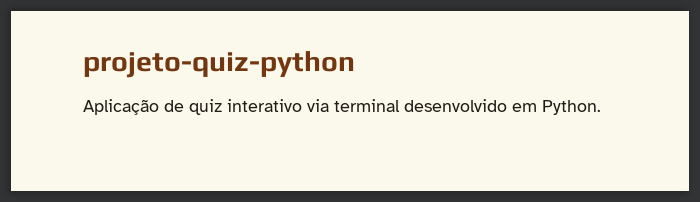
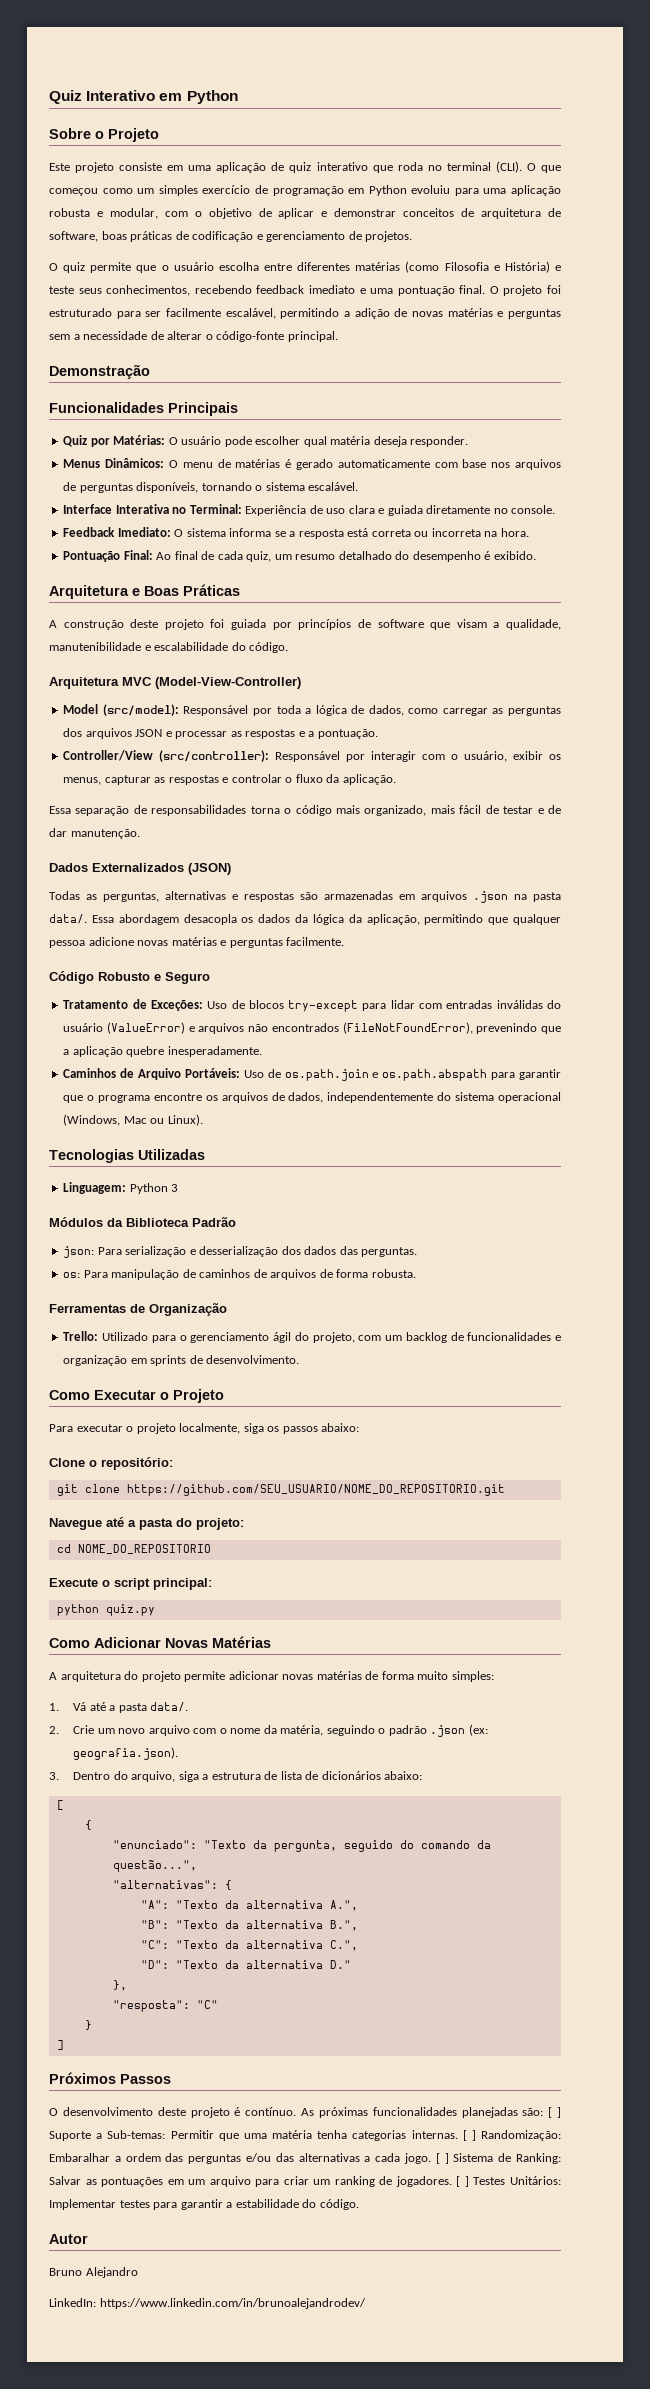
[83,51,355,78] [83,99,601,115] projeto-quiz-python // Aplicação de quiz interativo via terminal desenvolvido em Python. -> [49,90,238,104] [49,128,159,142] [49,161,561,173] [49,185,561,196] [49,208,561,219] [49,231,413,242] [49,261,562,273] [49,285,561,296] [49,308,562,319] [49,331,338,342] [49,364,150,379] [49,402,238,416] [63,435,469,447] [63,458,561,470] [63,482,359,493] [63,504,556,516] [63,527,529,539] [63,550,536,562] [49,584,240,599] [49,619,562,630] [49,642,289,653] [49,677,301,689] [63,704,561,716] [63,728,378,739] [63,750,561,762] [63,774,396,785] [49,805,562,816] [49,828,140,839] [49,863,231,875] [49,891,561,903] [49,914,561,925] [49,937,345,948] [49,971,210,984] [63,999,561,1012] [63,1022,561,1034] [63,1046,262,1057] [63,1068,561,1081] [63,1092,561,1103] [63,1114,203,1126] [49,1149,205,1163] [63,1182,179,1194] [49,1217,236,1227] [63,1246,418,1258] [63,1269,416,1280] [49,1303,227,1316] [63,1331,561,1343] [63,1355,300,1366] [49,1389,224,1403] [49,1423,360,1434] [49,1457,173,1470] [56,1484,505,1496] [49,1517,244,1530] [56,1544,211,1554] [49,1578,212,1590] [56,1604,155,1616] [49,1636,271,1648] [49,1671,494,1682] [49,1702,189,1713] [49,1724,488,1737] [73,1747,179,1760] [49,1771,423,1782] [56,1800,64,1810] [84,1820,92,1830] [112,1840,491,1852] [112,1860,197,1872] [112,1880,232,1890] [140,1900,358,1911] [140,1920,358,1931] [140,1940,358,1951] [140,1960,351,1969] [112,1980,127,1991] [112,2000,218,2012] [84,2020,92,2030] [56,2040,64,2050] [49,2072,171,2084] [49,2107,561,2118] [49,2130,562,2141] [49,2153,562,2164] [49,2176,562,2187] [49,2199,359,2210] [49,2234,88,2244] [49,2267,138,2278] [49,2298,366,2309] Quiz Interativo em Python // Sobre o Projeto // Este projeto consiste em uma aplicação de quiz interativo que roda no terminal (CLI). O que começou como um simples exercício de programação em Python evoluiu para uma aplicação robusta e modular, com o objetivo de aplicar e demonstrar conceitos de arquitetura de software, boas práticas de codificação e gerenciamento de projetos. // O quiz permite que o usuário escolha entre diferentes matérias (como Filosofia e História) e teste seus conhecimentos, recebendo feedback imediato e uma pontuação final. O projeto foi estruturado para ser facilmente escalável, permitindo a adição de novas matérias e perguntas sem a necessidade de alterar o código-fonte principal. // Demonstração // Funcionalidades Principais // Quiz por Matérias: O usuário pode escolher qual matéria deseja responder. // Menus Dinâmicos: O menu de matérias é gerado automaticamente com base nos arquivos de perguntas disponíveis, tornando o sistema escalável. // Interface Interativa no Terminal: Experiência de uso clara e guiada diretamente no console. // Feedback Imediato: O sistema informa se a resposta está correta ou incorreta na hora. // Pontuação Final: Ao final de cada quiz, um resumo detalhado do desempenho é exibido. // Arquitetura e Boas Práticas // A construção deste projeto foi guiada por princípios de software que visam a qualidade, manutenibilidade e escalabilidade do código. // Arquitetura MVC (Model-View-Controller) // Model (src/model): Responsável por toda a lógica de dados, como carregar as perguntas dos arquivos JSON e processar as respostas e a pontuação. // Controller/View (src/controller): Responsável por interagir com o usuário, exibir os menus, capturar as respostas e controlar o fluxo da aplicação. // Essa separação de responsabilidades torna o código mais organizado, mais fácil de testar e de dar manutenção. // Dados Externalizados (JSON) // Todas as perguntas, alternativas e respostas são armazenadas em arquivos .json na pasta data/. Essa abordagem desacopla os dados da lógica da aplicação, permitindo que qualquer pessoa adicione novas matérias e perguntas facilmente. // Código Robusto e Seguro // Tratamento de Exceções: Uso de blocos try-except para lidar com entradas inválidas do usuário (ValueError) e arquivos não encontrados (FileNotFoundError), prevenindo que a aplicação quebre inesperadamente. // Caminhos de Arquivo Portáveis: Uso de os.path.join e os.path.abspath para garantir que o programa encontre os arquivos de dados, independentemente do sistema operacional (Windows, Mac ou Linux). // Tecnologias Utilizadas // Linguagem: Python 3 // Módulos da Biblioteca Padrão // json: Para serialização e desserialização dos dados das perguntas. // os: Para manipulação de caminhos de arquivos de forma robusta. // Ferramentas de Organização // Trello: Utilizado para o gerenciamento ágil do projeto, com um backlog de funcionalidades e organização em sprints de desenvolvimento. // Como Executar o Projeto // Para executar o projeto localmente, siga os passos abaixo: // Clone o repositório: // git clone https://github.com/SEU_USUARIO/NOME_DO_REPOSITORIO.git // Navegue até a pasta do projeto: // cd NOME_DO_REPOSITORIO // Execute o script principal: // python quiz.py // Como Adicionar Novas Matérias // A arquitetura do projeto permite adicionar novas matérias de forma muito simples: // 1. Vá até a pasta data/. // 2. Crie um novo arquivo com o nome da matéria, seguindo o padrão .json (ex: geografia.json). // 3. Dentro do arquivo, siga a estrutura de lista de dicionários abaixo: // [ // { // "enunciado": "Texto da pergunta, seguido do comando da questão...", // "alternativas": { // "A": "Texto da alternativa A.", // "B": "Texto da alternativa B.", // "C": "Texto da alternativa C.", // "D": "Texto da alternativa D." // }, // "resposta": "C" // } // ] // Próximos Passos // O desenvolvimento deste projeto é contínuo. As próximas funcionalidades planejadas são: [ ] Suporte a Sub-temas: Permitir que uma matéria tenha categorias internas. [ ] Randomização: Embaralhar a ordem das perguntas e/ou das alternativas a cada jogo. [ ] Sistema de Ranking: Salvar as pontuações em um arquivo para criar um ranking de jogadores. [ ] Testes Unitários: Implementar testes para garantir a estabilidade do código. // Autor // Bruno Alejandro // LinkedIn: https://www.linkedin.com/in/brunoalejandrodev/

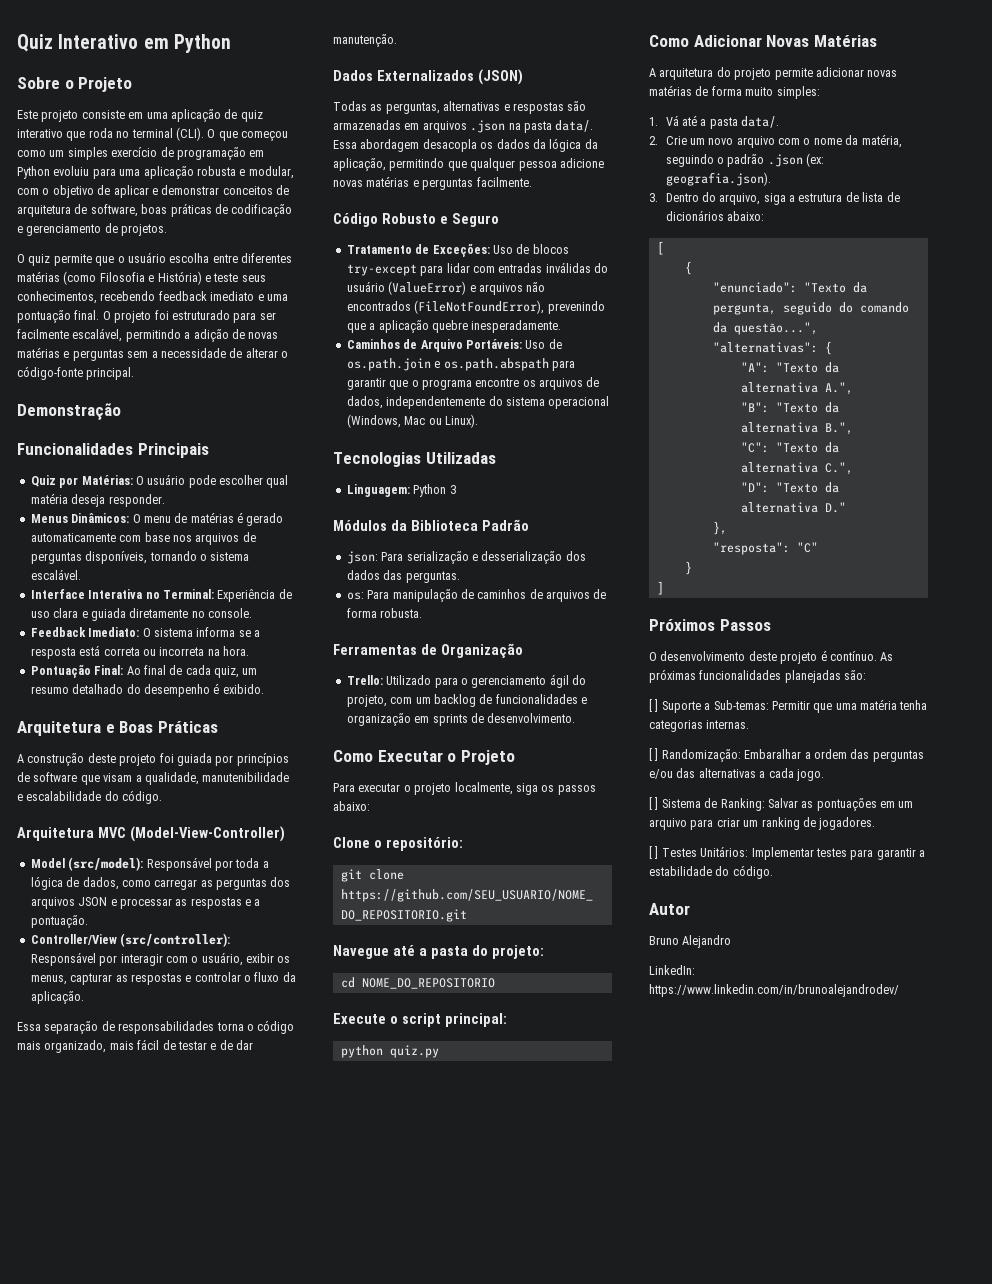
(544, 2112) none -> (867, 675) //
(458, 2134) none -> (750, 724) //
(432, 2158) none -> (824, 775) //
(452, 2181) none -> (876, 823) //

